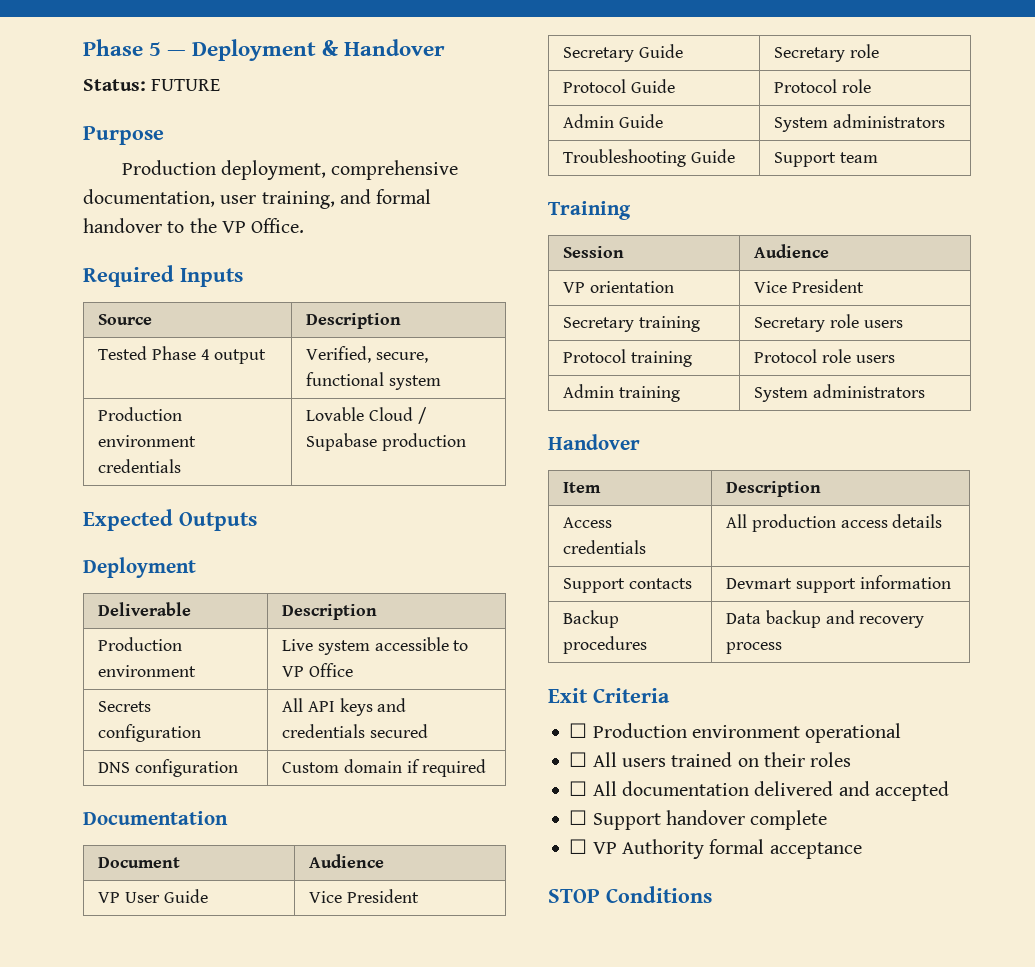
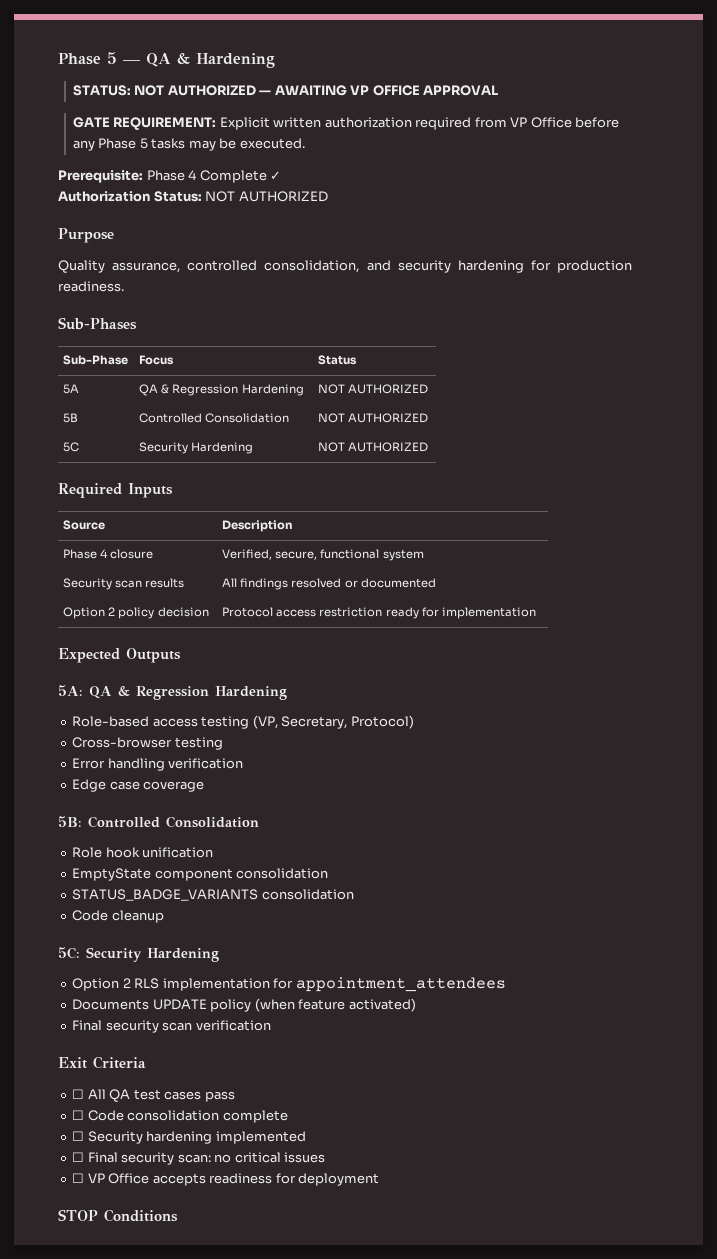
[192,39,446,61] [83,79,221,91] [83,126,164,145] [121,160,459,180] [83,189,432,209] [83,218,305,233] Deployment & Handover // Status: FUTURE // Purpose // Production deployment, comprehensive documentation, user training, and formal handover to the VP Office. -> [146,53,275,68] [72,85,499,96] [72,117,620,130] [72,138,305,151] [58,170,282,183] [58,191,328,202] [58,228,114,243] [58,260,632,273] [58,281,124,292] [58,317,137,330] [63,355,129,365] [139,355,175,365] [318,355,358,365] [63,384,80,394] [139,384,304,396] [318,384,429,394] [63,413,79,423] [139,413,290,423] [318,413,429,423] [63,442,80,452] [139,442,254,454] [318,442,429,452] QA & Hardening // STATUS: NOT AUTHORIZED — AWAITING VP OFFICE APPROVAL // GATE REQUIREMENT: Explicit written authorization required from VP Office before any Phase 5 tasks may be executed. // Prerequisite: Phase 4 Complete ✓ // Authorization Status: NOT AUTHORIZED // Purpose // Quality assurance, controlled consolidation, and security hardening for production readiness. // Sub-Phases // Sub-Phase | Focus | Status // 5A | QA & Regression Hardening | NOT AUTHORIZED // 5B | Controlled Consolidation | NOT AUTHORIZED // 5C | Security Hardening | NOT AUTHORIZED
[98,346,267,364] Tested Phase 4 output -> [63,549,154,559] Phase 4 closure
[98,407,183,421] [98,435,197,447] [98,459,182,473] [306,407,427,424] [306,433,466,451] [83,509,257,531] [83,557,196,578] [98,602,192,616] [282,604,378,620] [98,637,183,651] [98,665,197,677] [282,637,469,655] [282,663,353,677] [98,701,152,712] [98,724,202,742] [282,698,407,716] [282,724,428,738] [98,759,238,777] [282,759,487,777] [83,811,228,825] [98,857,181,868] [309,854,385,868] [98,889,208,903] [309,889,419,903] [563,44,683,62] [774,44,879,62] [563,79,675,93] [774,79,871,93] [563,114,663,128] [774,114,945,132] [563,149,735,167] [774,152,878,167] [548,201,631,220] [563,246,625,258] [754,244,830,258] [563,281,674,293] [754,279,864,293] [563,316,700,332] [754,314,903,332] [563,349,692,367] [754,349,895,363] [563,384,680,402] [754,384,925,402] [548,434,640,450] [563,482,602,493] [726,481,822,497] [563,517,613,528] [563,540,647,554] [726,514,943,532] [563,578,692,593] [726,575,951,593] [563,610,620,628] [563,636,648,654] [726,610,925,628] [726,642,783,654] [548,688,670,703] [569,723,902,743] [569,752,852,767] [569,781,949,801] [569,810,828,830] [569,839,862,859] Production environment credentials | Lovable Cloud / Supabase production // Expected Outputs // Deployment // Deliverable | Description // Production environment | Live system accessible to VP Office // Secrets configuration | All API keys and credentials secured // DNS configuration | Custom domain if required // Documentation // Document | Audience // VP User Guide | Vice President // Secretary Guide | Secretary role // Protocol Guide | Protocol role // Admin Guide | System administrators // Troubleshooting Guide | Support team // Training // Session | Audience // VP orientation | Vice President // Secretary training | Secretary role users // Protocol training | Protocol role users // Admin training | System administrators // Handover // Item | Description // Access credentials | All production access details // Support contacts | Devmart support information // Backup procedures | Data backup and recovery process // Exit Criteria // ☐ Production environment operational // ☐ All users trained on their roles // ☐ All documentation delivered and accepted // ☐ Support handover complete // ☐ VP Authority formal acceptance -> [63,578,185,590] [222,578,436,590] [63,607,209,619] [222,607,536,619] [58,648,181,663] [58,685,287,700] [72,715,414,729] [72,737,223,750] [72,758,244,771] [72,779,205,792] [58,816,259,828] [72,847,214,858] [72,868,329,881] [72,889,354,901] [72,910,164,923] [58,947,219,962] [72,977,506,992] [72,998,416,1012] [72,1020,271,1033] [58,1056,146,1069] [72,1089,235,1102] [72,1110,288,1123] [72,1131,306,1144] [72,1152,326,1165] [72,1173,380,1186] Security scan results | All findings resolved or documented // Option 2 policy decision | Protocol access restriction ready for implementation // Expected Outputs // 5A: QA & Regression Hardening // Role-based access testing (VP, Secretary, Protocol) // Cross-browser testing // Error handling verification // Edge case coverage // 5B: Controlled Consolidation // Role hook unification // EmptyState component consolidation // STATUS_BADGE_VARIANTS consolidation // Code cleanup // 5C: Security Hardening // Option 2 RLS implementation for appointment_attendees // Documents UPDATE policy (when feature activated) // Final security scan verification // Exit Criteria // ☐ All QA test cases pass // ☐ Code consolidation complete // ☐ Security hardening implemented // ☐ Final security scan: no critical issues // ☐ VP Office accepts readiness for deployment

